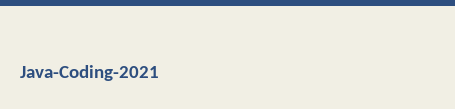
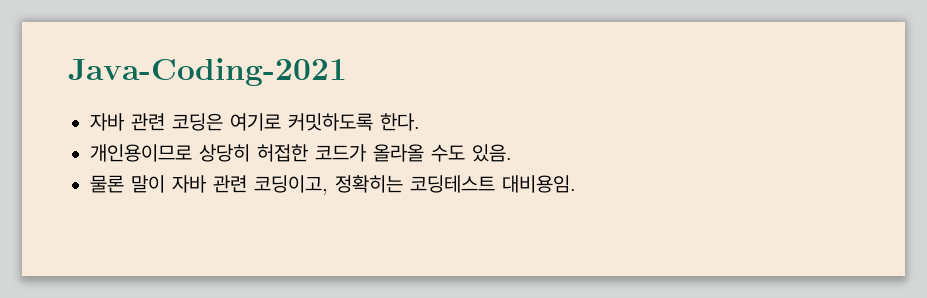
(159, 73) none -> [90,113,420,131] [90,144,512,162] [90,175,576,195] // 자바 관련 코딩은 여기로 커밋하도록 한다. // 개인용이므로 상당히 허접한 코드가 올라올 수도 있음. // 물론 말이 자바 관련 코딩이고, 정확히는 코딩테스트 대비용임.

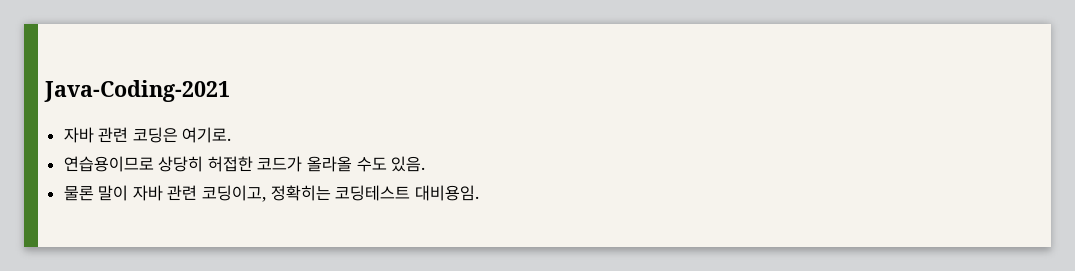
[230,113,420,131] [90,144,192,162] 여기로 커밋하도록 한다. // 개인용이므로 -> [182,127,232,143] [63,156,154,172] 여기로. // 연습용이므로

